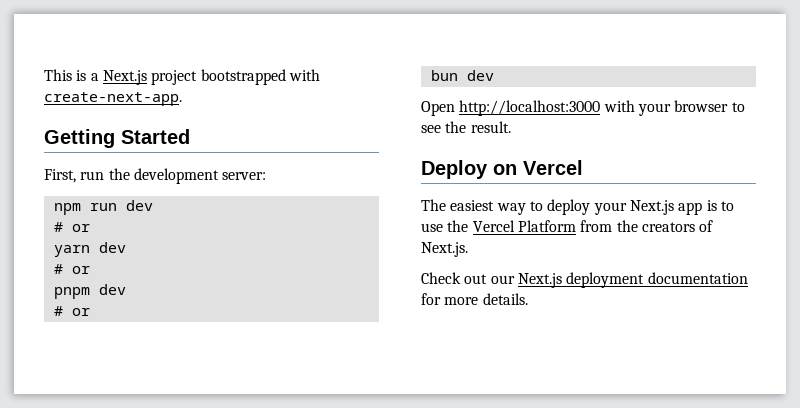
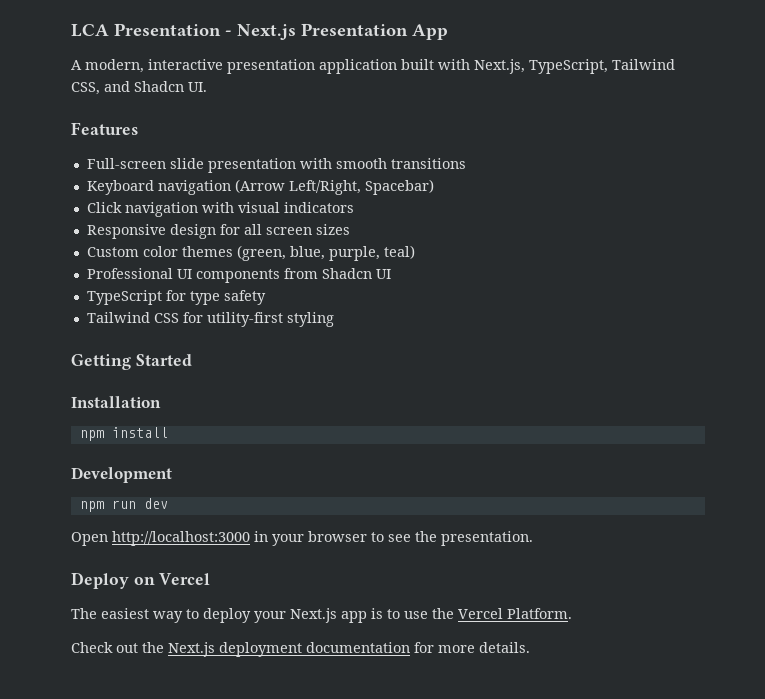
[44,69,320,85] [44,92,182,106] [44,129,190,148] [44,168,267,184] [53,200,153,215] [53,222,90,232] [53,242,126,257] [53,264,90,274] [53,284,126,299] [53,306,90,316] [430,70,458,81] This is a Next.js project bootstrapped with create-next-app. // Getting Started // First, run the development server: // npm run dev // # or // yarn dev // # or // pnpm dev // # or // bun -> [71,23,448,40] [71,59,675,74] [71,81,207,95] [71,122,138,135] [86,158,466,173] [86,179,434,195] [86,202,354,217] [86,224,350,239] [86,245,415,261] [86,268,391,283] [86,290,266,305] [86,312,334,327] [71,354,192,370] [71,396,161,408] [79,427,168,441] [71,467,172,483] [79,500,136,512] LCA Presentation - Next.js Presentation App // A modern, interactive presentation application built with Next.js, TypeScript, Tailwind CSS, and Shadcn UI. // Features // Full-screen slide presentation with smooth transitions // Keyboard navigation (Arrow Left/Right, Spacebar) // Click navigation with visual indicators // Responsive design for all screen sizes // Custom color themes (green, blue, purple, teal) // Professional UI components from Shadcn UI // TypeScript for type safety // Tailwind CSS for utility-first styling // Getting Started // Installation // npm install // Development // npm run
[603,100,635,112] with -> [254,531,268,542] in
[470,121,511,133] result. -> [441,531,533,546] presentation.
[517,220,714,232] [421,242,468,257] Platform from the creators of Next.js. -> [507,608,572,619] Platform.
[490,275,515,284] our -> [142,642,164,653] the

